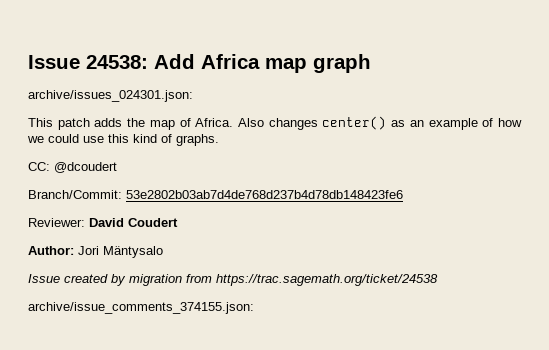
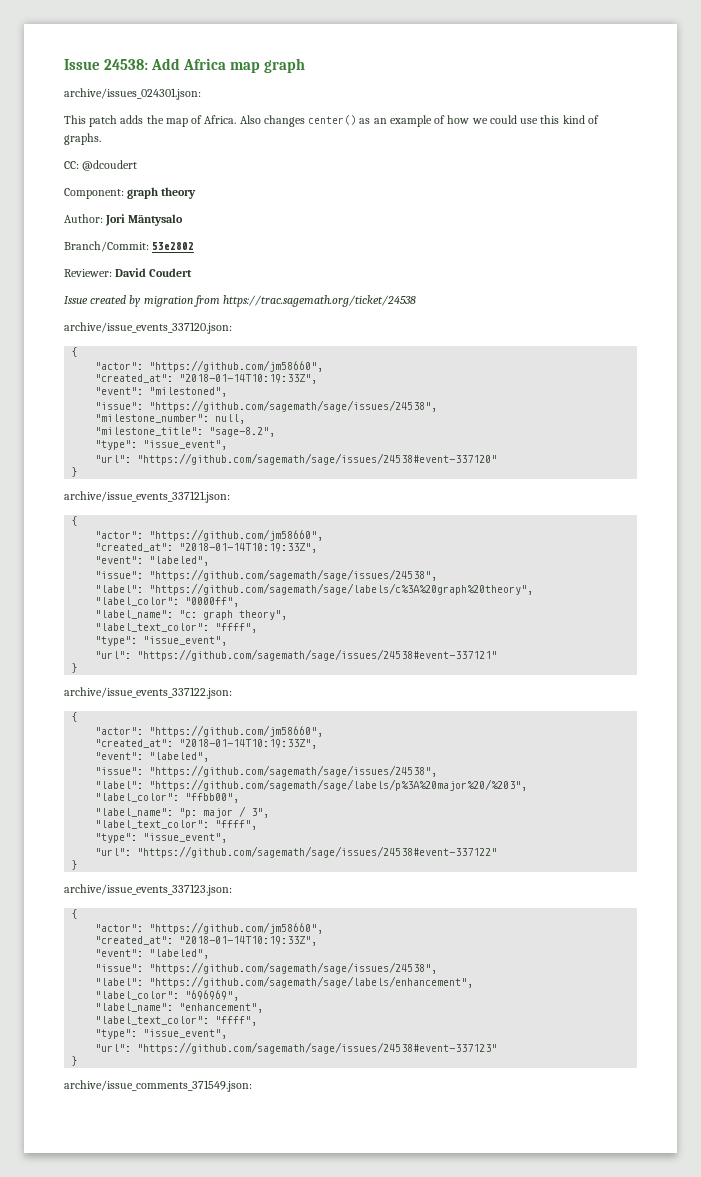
(117, 167) none -> [64,187,197,199] [64,214,184,226] // Component: graph theory // Author: Jori Mäntysalo
[126,190,403,199] 53e2802b03ab7d4de768d237b4d78db148423fe6 -> [152,242,195,250] 53e2802
[28,246,163,258] // Author: Jori Mäntysalo -> (193, 272) none
[28,302,254,314] archive/issue_comments_374155.json: -> [64,322,232,334] [71,347,78,357] [95,360,324,372] [95,374,318,384] [95,387,228,397] [95,400,438,412] [95,414,246,424] [95,427,276,437] [95,440,228,450] [95,453,498,465] [71,467,78,477] [64,491,230,503] [71,516,78,526] [95,529,324,541] [95,543,318,553] [95,556,210,566] [95,569,438,581] [95,583,534,595] [95,597,240,607] [95,610,288,620] [95,623,258,633] [95,636,228,646] [95,649,498,661] [71,663,78,673] [64,687,232,699] [71,712,78,722] [95,725,324,737] [95,739,318,749] [95,752,210,762] [95,765,438,777] [95,779,528,791] [95,793,240,803] [95,806,270,818] [95,820,258,830] [95,833,228,843] [95,846,498,858] [71,860,78,870] [64,884,232,896] [71,909,78,919] [95,922,324,934] [95,936,318,946] [95,949,210,959] [95,962,438,974] [95,976,474,988] [95,990,240,1001] [95,1003,264,1013] [95,1016,258,1026] [95,1029,228,1039] [95,1042,498,1054] [71,1056,78,1066] [64,1080,252,1092] archive/issue_events_337120.json: // { // "actor": "https://github.com/jm58660", // "created_at": "2018-01-14T10:19:33Z", // "event": "milestoned", // "issue": "https://github.com/sagemath/sage/issues/24538", // "milestone_number": null, // "milestone_title": "sage-8.2", // "type": "issue_event", // "url": "https://github.com/sagemath/sage/issues/24538#event-337120" // } // archive/issue_events_337121.json: // { // "actor": "https://github.com/jm58660", // "created_at": "2018-01-14T10:19:33Z", // "event": "labeled", // "issue": "https://github.com/sagemath/sage/issues/24538", // "label": "https://github.com/sagemath/sage/labels/c%3A%20graph%20theory", // "label_color": "0000ff", // "label_name": "c: graph theory", // "label_text_color": "ffff", // "type": "issue_event", // "url": "https://github.com/sagemath/sage/issues/24538#event-337121" // } // archive/issue_events_337122.json: // { // "actor": "https://github.com/jm58660", // "created_at": "2018-01-14T10:19:33Z", // "event": "labeled", // "issue": "https://github.com/sagemath/sage/issues/24538", // "label": "https://github.com/sagemath/sage/labels/p%3A%20major%20/%203", // "label_color": "ffbb00", // "label_name": "p: major / 3", // "label_text_color": "ffff", // "type": "issue_event", // "url": "https://github.com/sagemath/sage/issues/24538#event-337122" // } // archive/issue_events_337123.json: // { // "actor": "https://github.com/jm58660", // "created_at": "2018-01-14T10:19:33Z", // "event": "labeled", // "issue": "https://github.com/sagemath/sage/issues/24538", // "label": "https://github.com/sagemath/sage/labels/enhancement", // "label_color": "696969", // "label_name": "enhancement", // "label_text_color": "ffff", // "type": "issue_event", // "url": "https://github.com/sagemath/sage/issues/24538#event-337123" // } // archive/issue_comments_371549.json:

